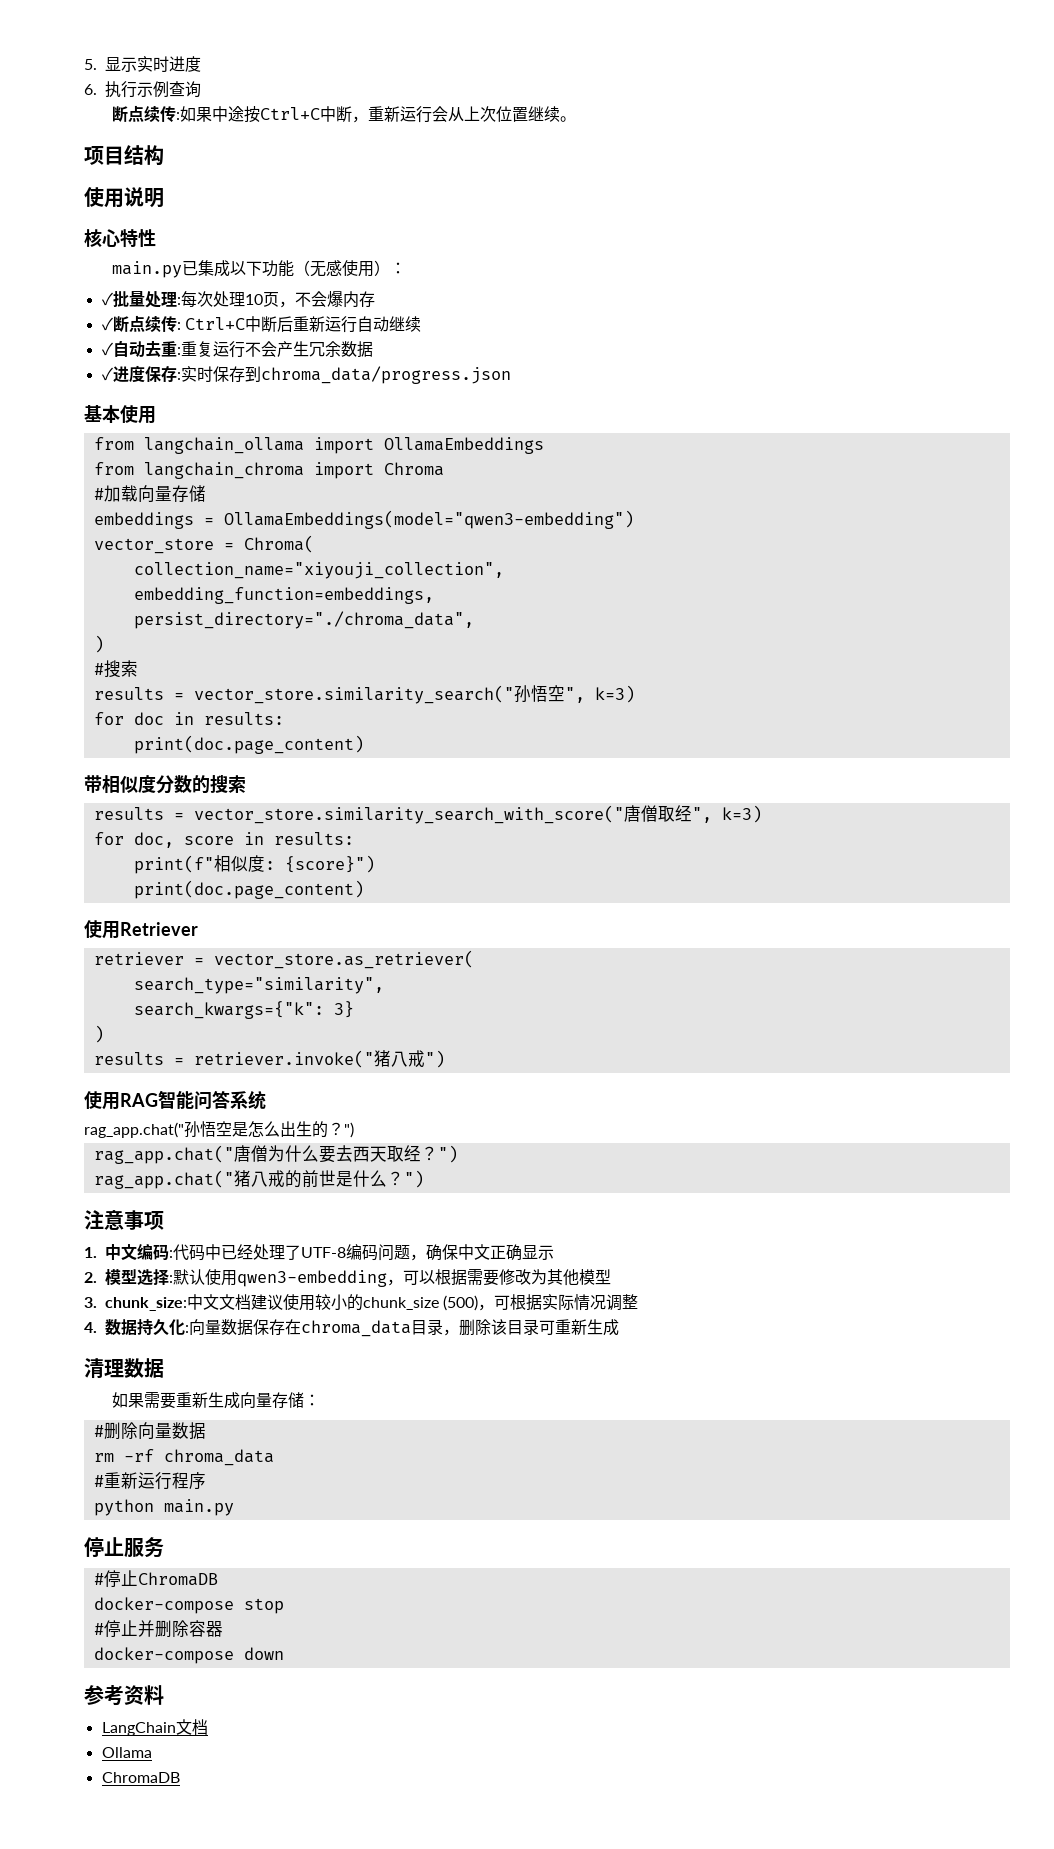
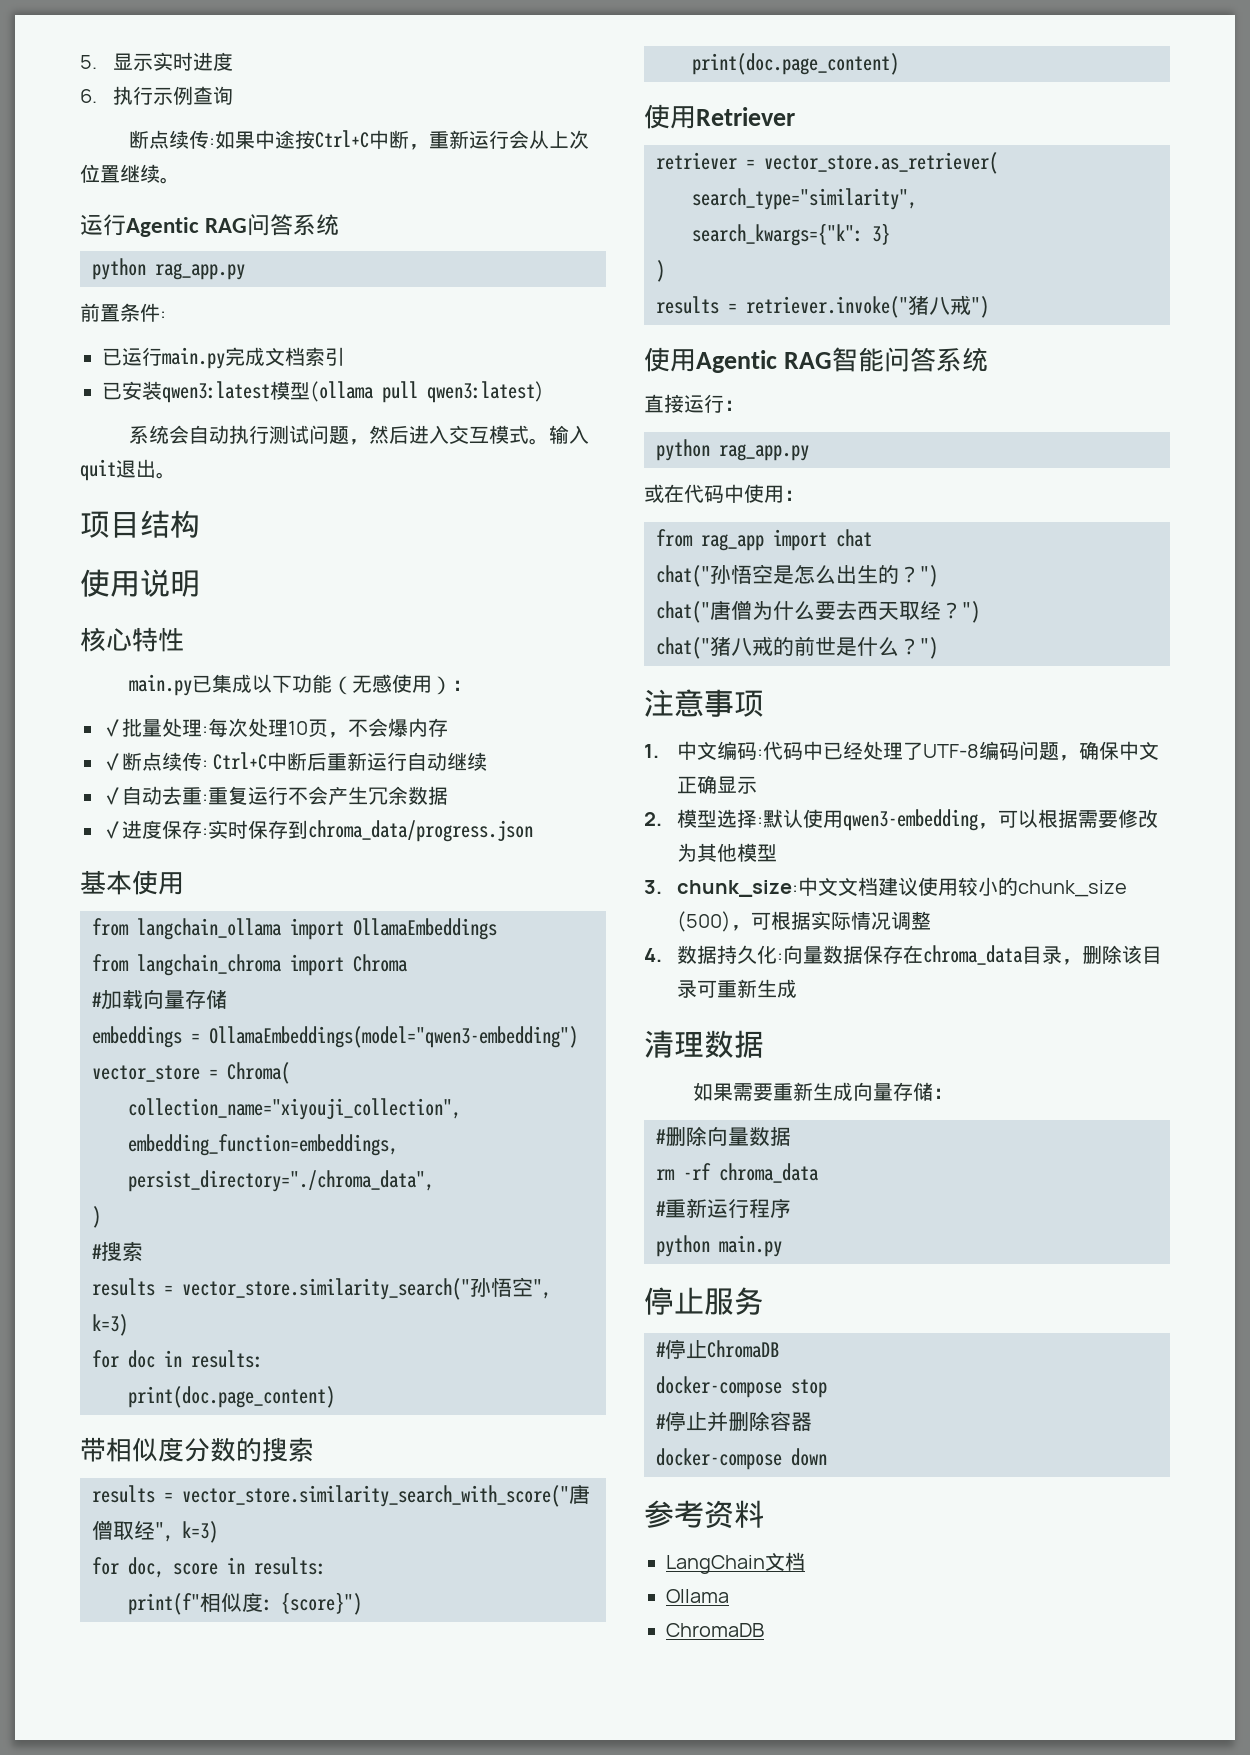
(577, 119) none -> [80,214,340,237] [92,258,245,280] [80,303,166,322] [102,347,345,369] [102,381,544,403] [128,425,589,445] [80,459,176,481] // 运行Agentic RAG问答系统 // python rag_app.py // 前置条件: // 已运行main.py完成文档索引 // 已安装qwen3:latest模型(ollama pull qwen3:latest) // 系统会自动执行测试问题，然后进入交互模式。输入quit退出。
(120, 1101) none -> [696,350,777,373] Agentic
[84,1122,184,1138] rag_app.chat(" -> [644,394,744,413] [656,439,809,461] [644,484,804,503] [656,529,872,551] [656,565,710,587] 直接运行： // python rag_app.py // 或在代码中使用： // from rag_app import chat // chat("
[93,1145,234,1164] rag_app.chat(" -> [656,601,710,623] chat("
[93,1170,234,1189] rag_app.chat(" -> [656,637,710,659] chat("

